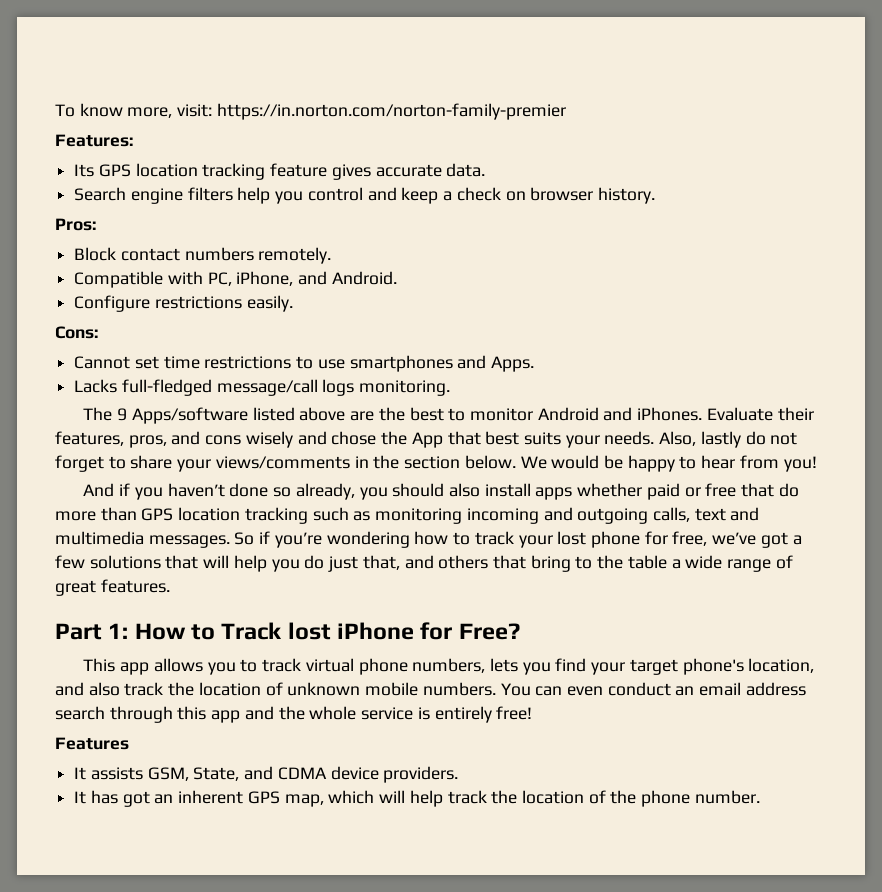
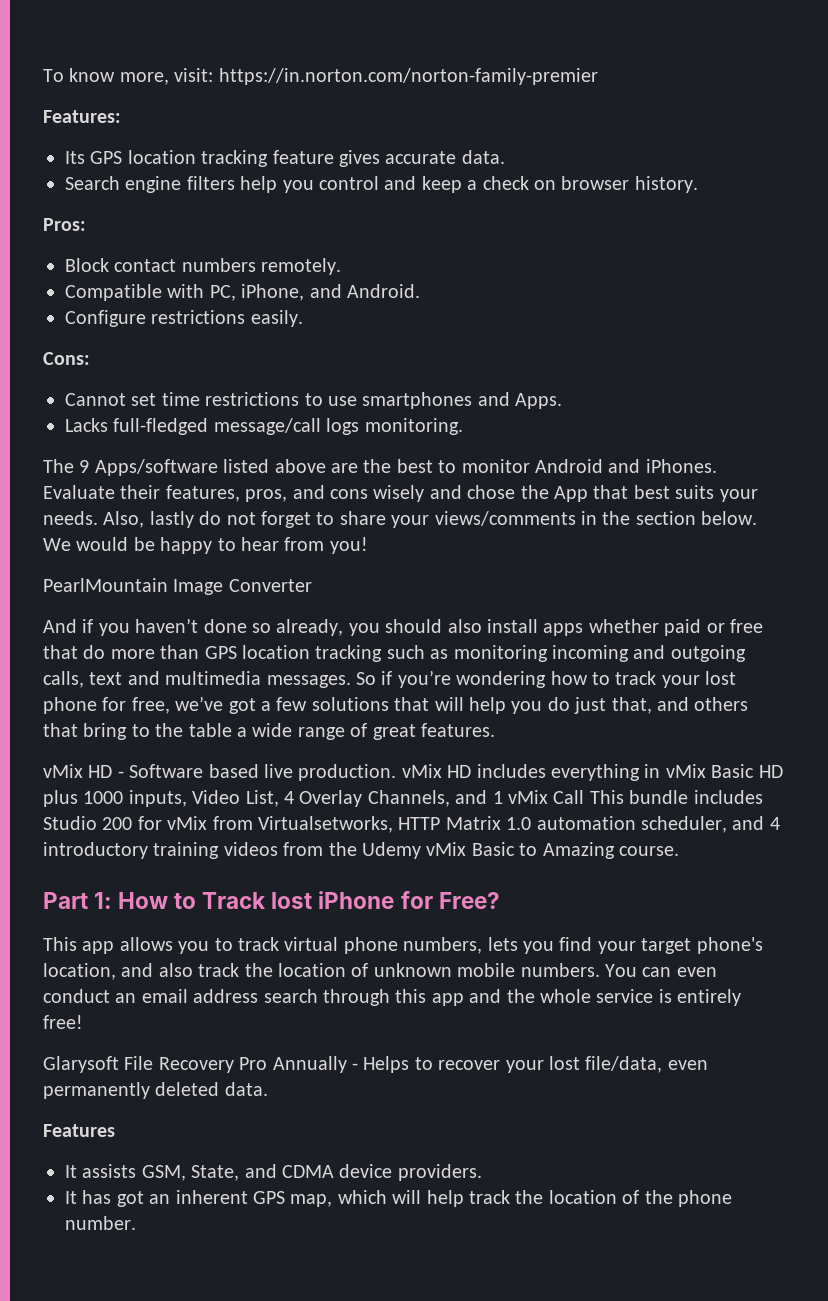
(817, 464) none -> [43,578,312,595] // PearlMountain Image Converter
(170, 586) none -> [43,764,783,781] [43,790,763,807] [43,816,780,833] [43,842,679,859] // vMix HD - Software based live production. vMix HD includes everything in vMix Basic HD plus 1000 inputs, Video List, 4 Overlay Channels, and 1 vMix Call This bundle includes Studio 200 for vMix from Virtualsetworks, HTTP Matrix 1.0 automation scheduler, and 4 introductory training videos from the Udemy vMix Basic to Amazing course.
(533, 713) none -> [43,1056,708,1073] [43,1082,268,1099] // Glarysoft File Recovery Pro Annually - Helps to recover your lost file/data, even permanently deleted data.

